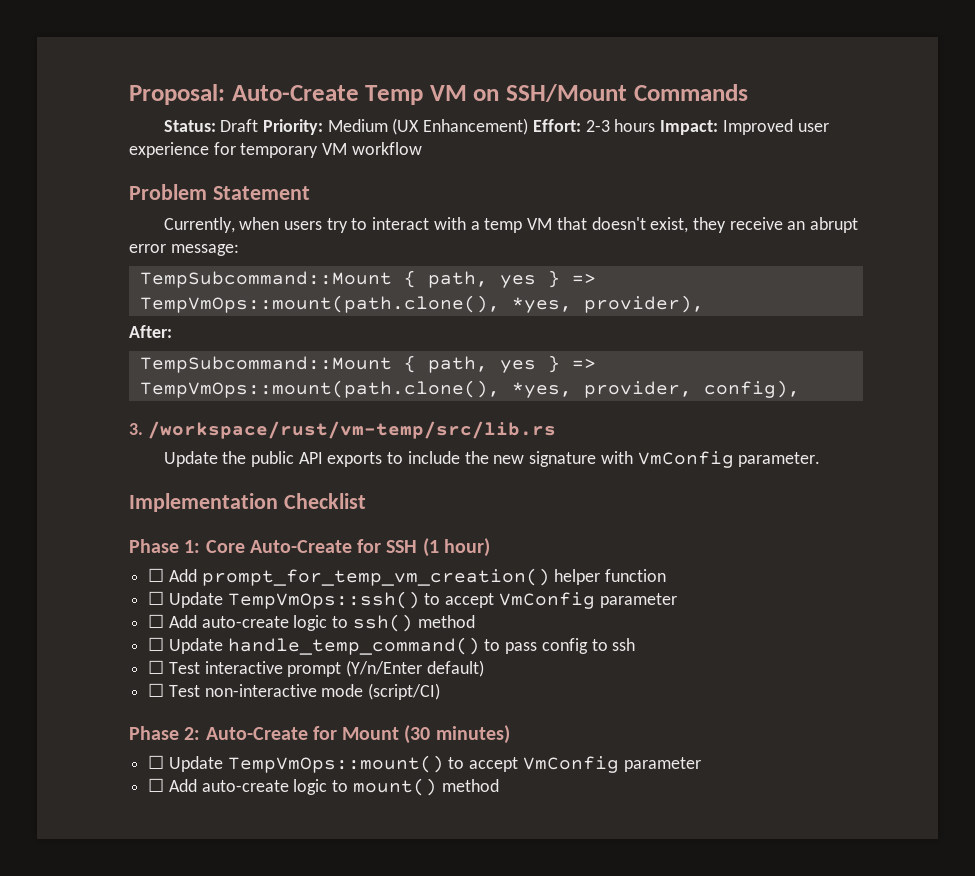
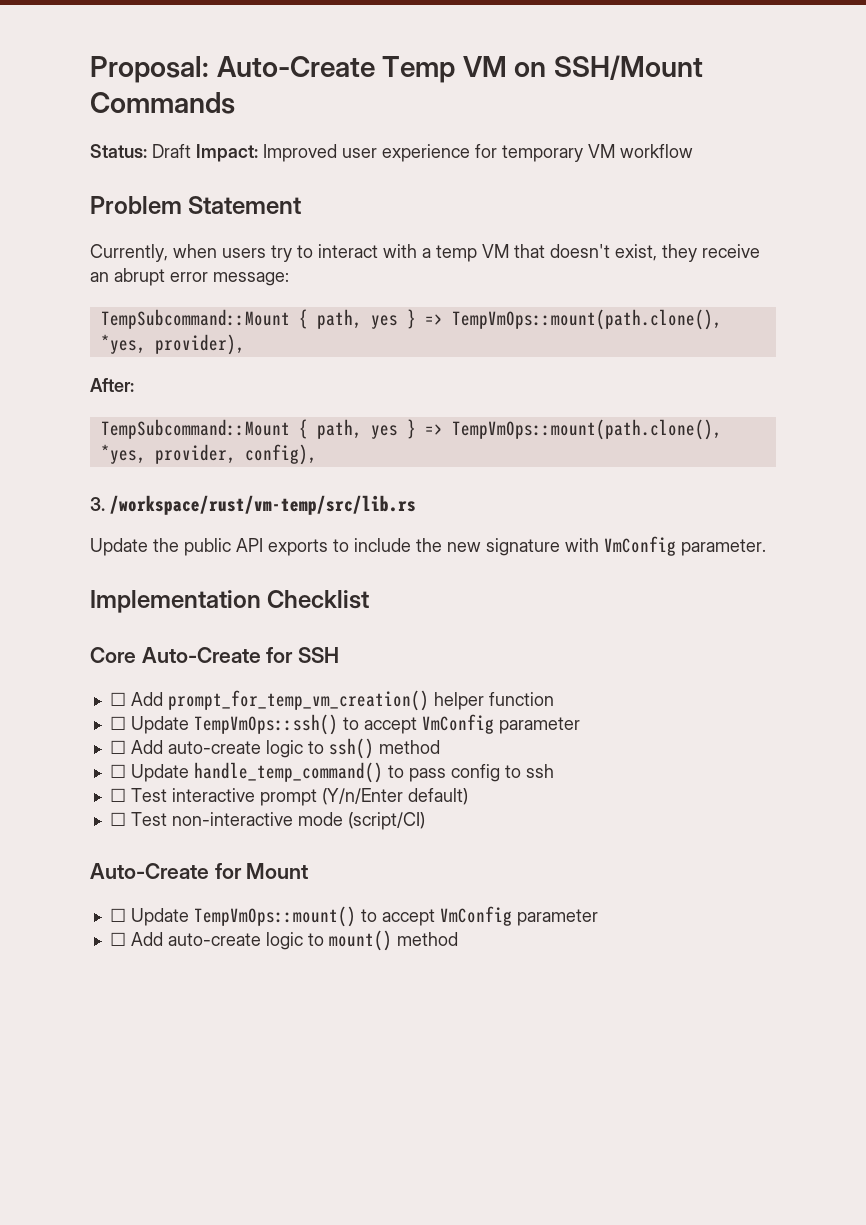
[263,118,656,135] Priority: Medium (UX Enhancement) Effort: 2-3 hours -> (191, 151) none
[129,539,201,553] Phase 1: -> (370, 599) none
[422,538,490,557] (1 hour) -> (340, 655) none
[129,726,201,740] Phase 2: -> (425, 821) none
[404,725,510,744] (30 minutes) -> (309, 871) none

